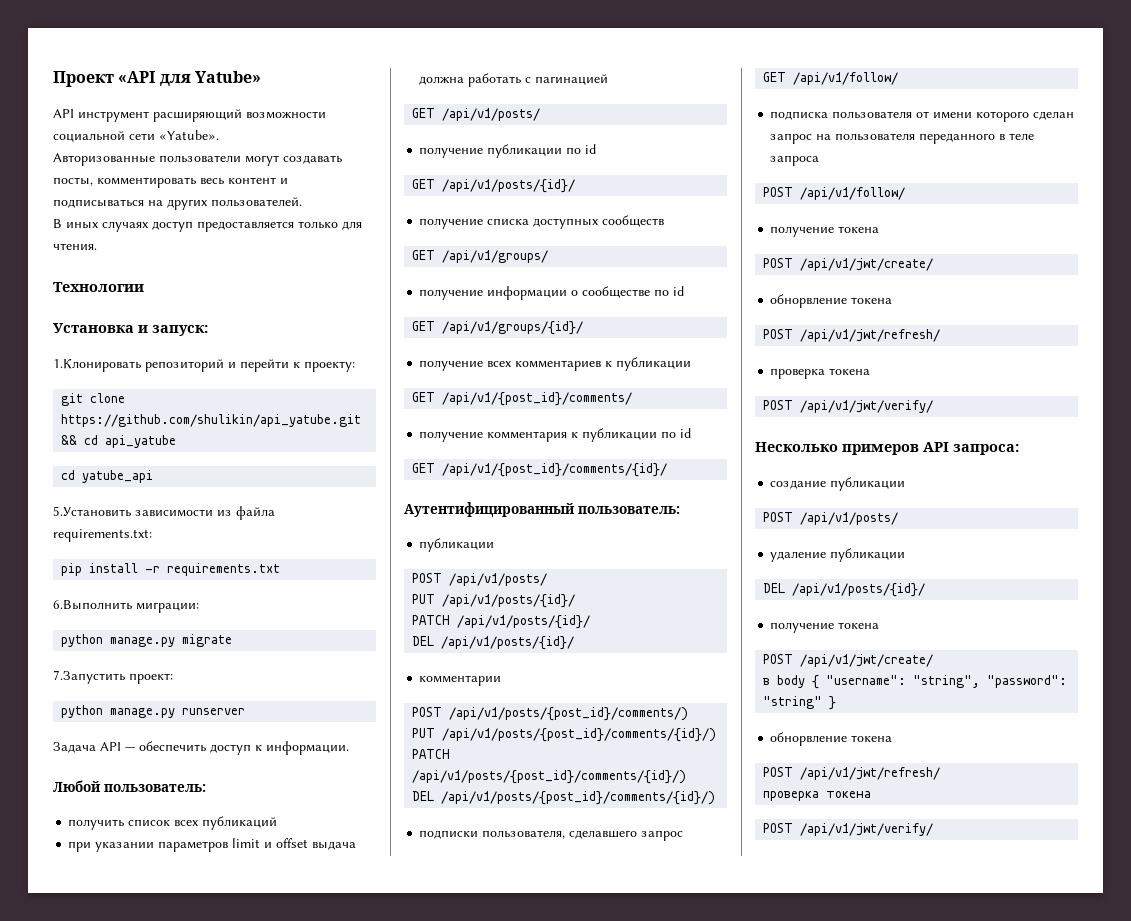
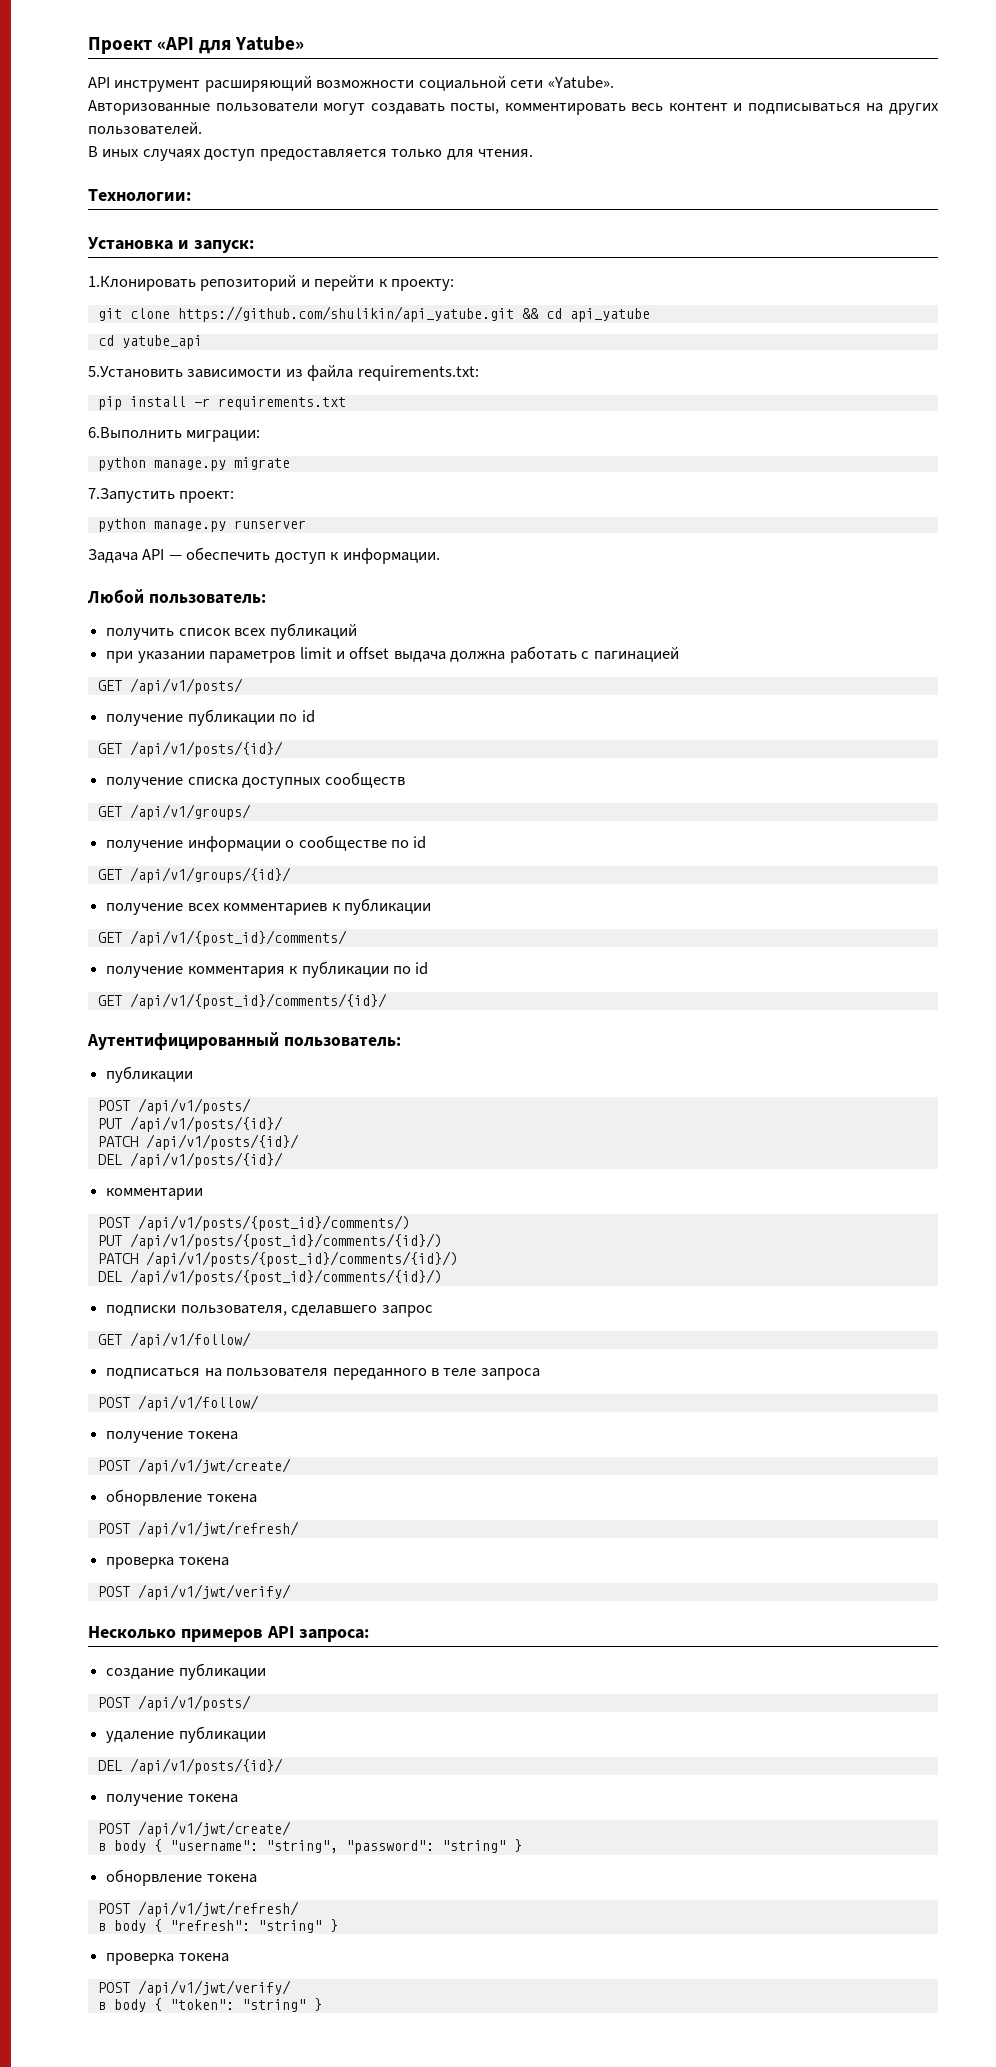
[53,282,144,292] Технологии -> [88,189,191,202] Технологии:
[770,111,1075,122] [770,133,813,144] подписка пользователя от имени которого сделан запрос -> [106,1368,201,1379] подписаться
[763,791,872,801] [763,823,934,836] проверка токена // POST /api/v1/jwt/verify/ -> [97,1919,338,1933] [106,1953,229,1965] [97,1980,291,1996] [97,1998,322,2012] в body { "refresh": "string" } // проверка токена // POST /api/v1/jwt/verify/ // в body { "token": "string" }

